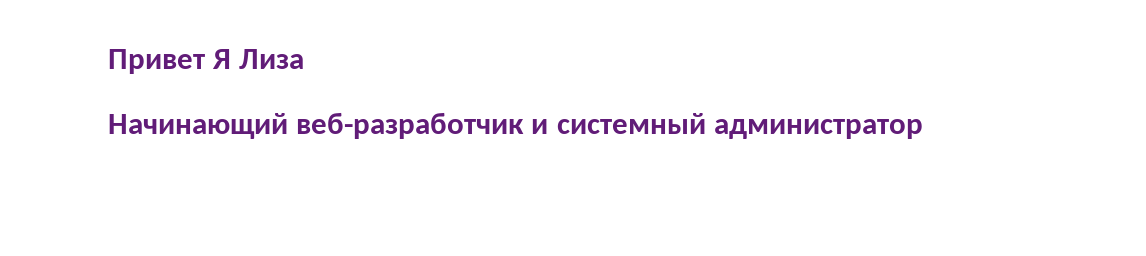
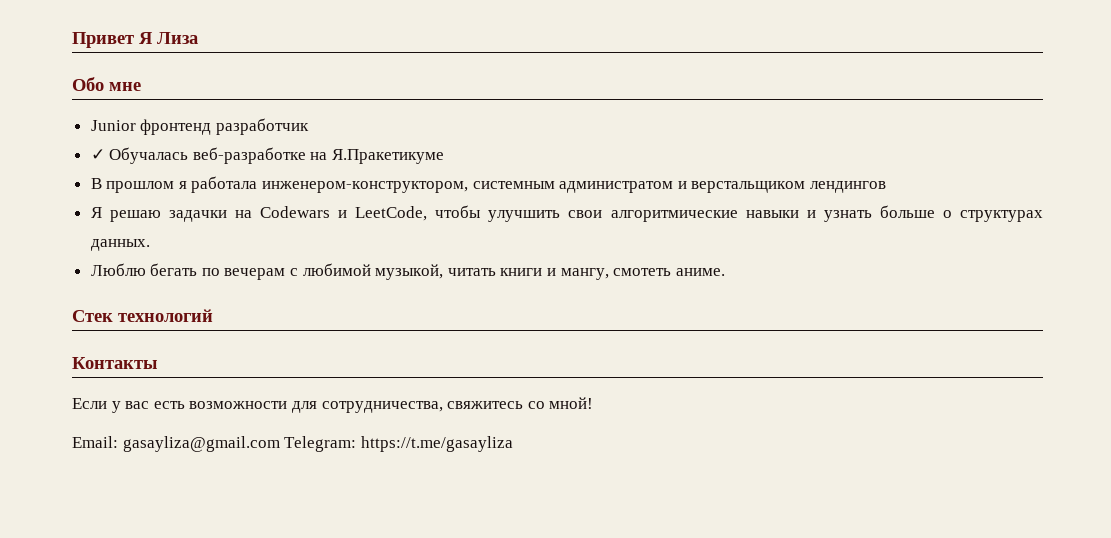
[108,112,923,139] Начинающий веб-разработчик и системный администратор -> [72,77,141,91] [90,118,309,135] [90,147,445,164] [90,176,887,193] [90,205,1043,222] [90,239,150,251] [90,263,725,280] [72,309,213,322] [72,357,157,369] [72,397,594,413] [72,436,513,452] Обо мне // Junior фронтенд разработчик // ✓ Обучалась веб-разработке на Я.Пракетикуме // В прошлом я работала инженером-конструктором, системным администратом и верстальщиком лендингов // Я решаю задачки на Codewars и LeetCode, чтобы улучшить свои алгоритмические навыки и узнать больше о структурах данных. // Люблю бегать по вечерам с любимой музыкой, читать книги и мангу, смотеть аниме. // Стек технологий // Контакты // Если у вас есть возможности для сотрудничества, свяжитесь со мной! // Email: gasayliza@gmail.com Telegram: https://t.me/gasayliza

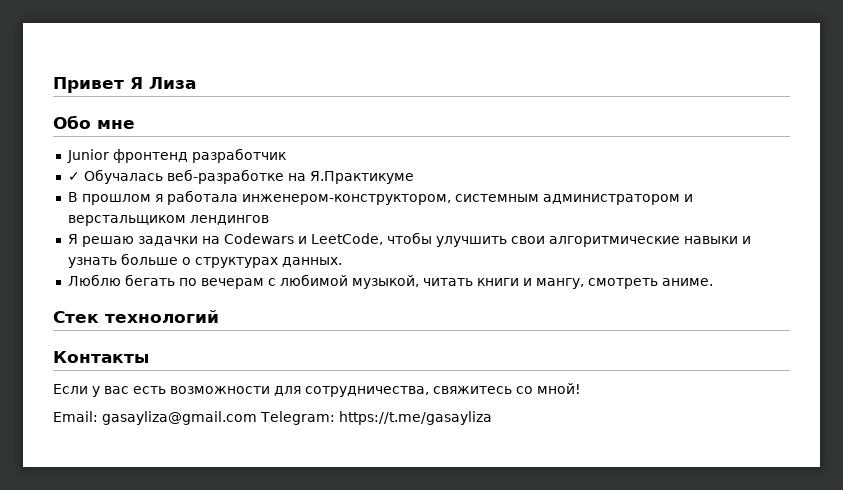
[332,149,445,164] Я.Пракетикуме -> [309,171,414,184] Я.Практикуме
[559,181,674,193] администратом -> [542,194,680,205] администратором
[613,268,672,276] смотеть -> [587,278,658,289] смотреть

